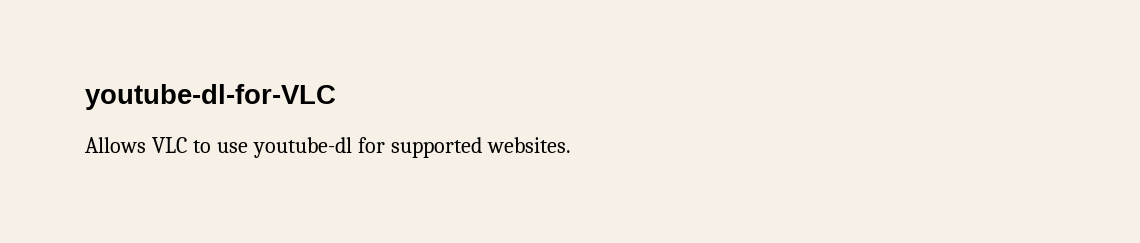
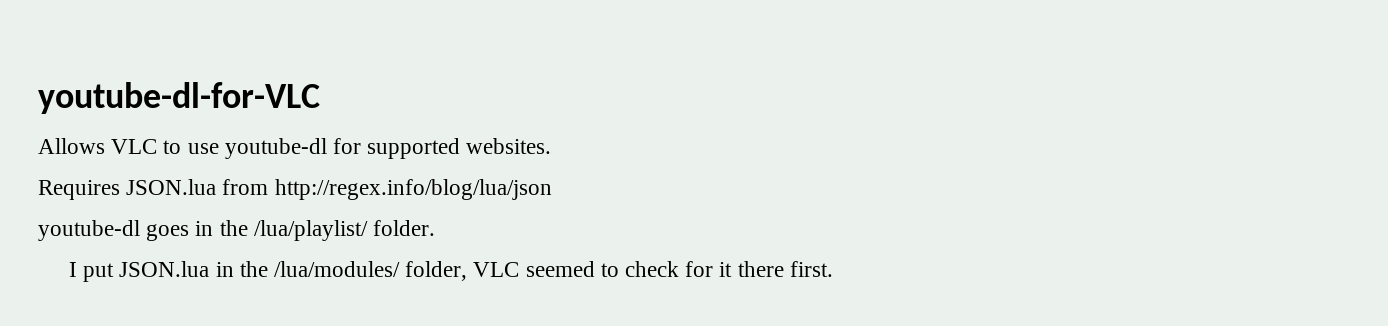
(571, 145) none -> [38,179,552,200] [38,220,436,241] [68,261,833,282] // Requires JSON.lua from http://regex.info/blog/lua/json // youtube-dl goes in the /lua/playlist/ folder. // I put JSON.lua in the /lua/modules/ folder, VLC seemed to check for it there first.

